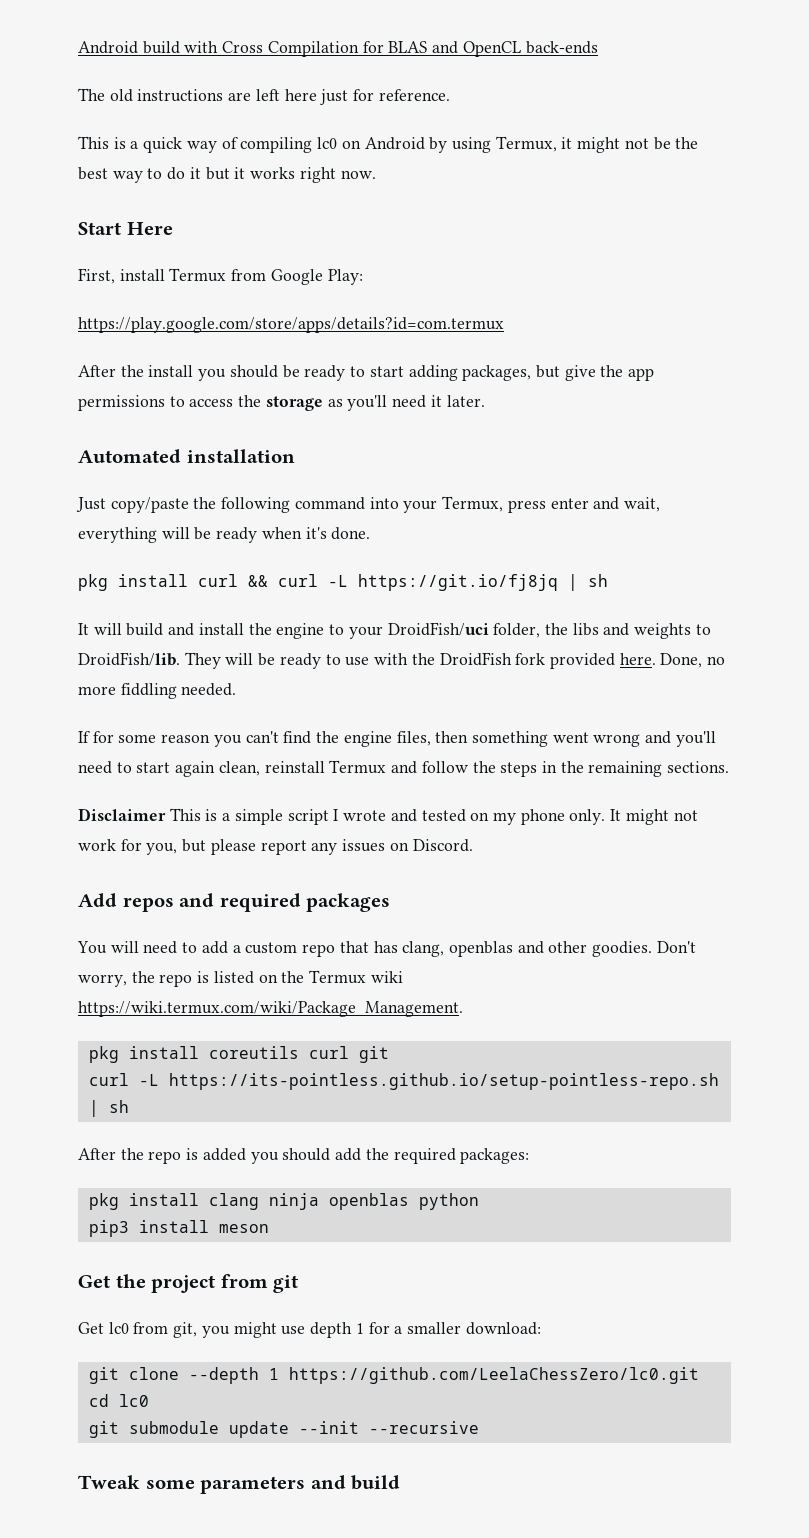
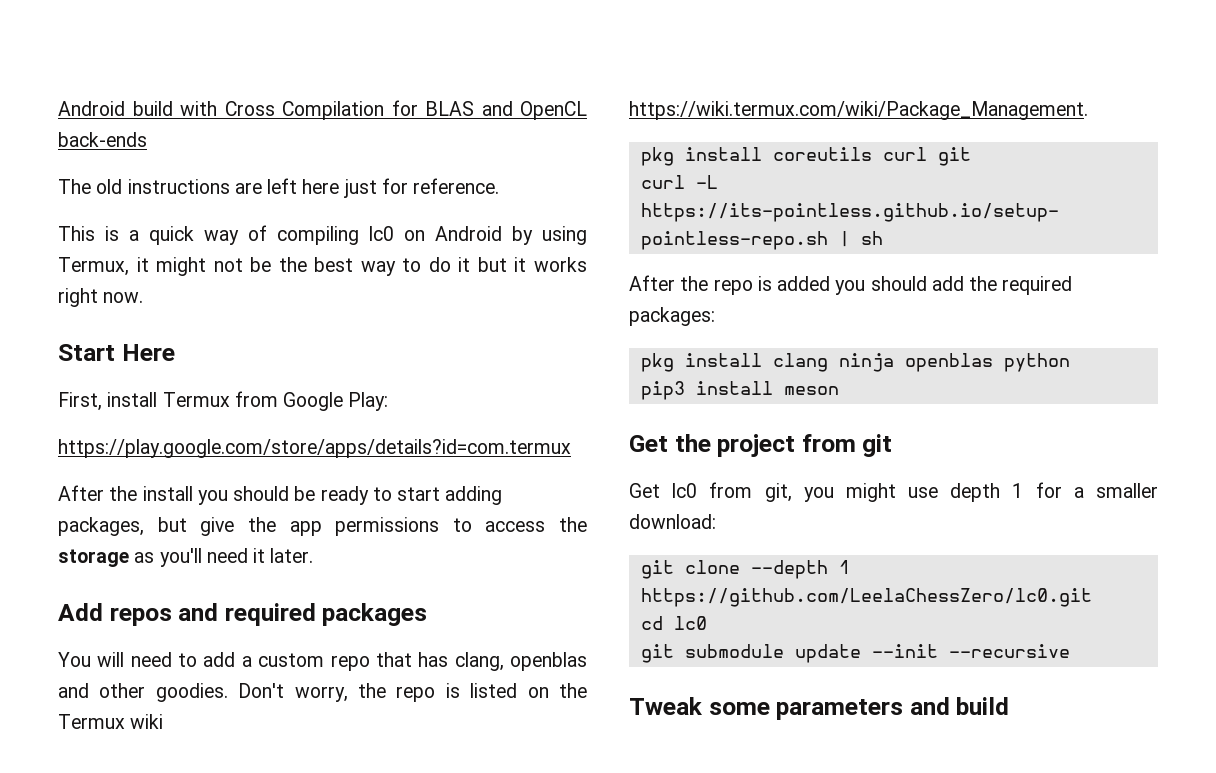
[78,449,295,463] [76,496,660,513] [78,527,371,543] [78,574,608,591] [78,622,711,639] [78,652,726,669] [78,683,237,699] [78,731,716,747] [78,760,730,777] [78,808,698,825] [78,839,473,855] // Automated installation // Just copy/paste the following command into your Termux, press enter and wait, everything will be ready when it's done. // pkg install curl && curl -L https://git.io/fj8jq | sh // It will build and install the engine to your DroidFish/uci folder, the libs and weights to DroidFish/lib. They will be ready to use with the DroidFish fork provided here. Done, no more fiddling needed. // If for some reason you can't find the engine files, then something went wrong and you'll need to start again clean, reinstall Termux and follow the steps in the remaining sections. // Disclaimer This is a simple script I wrote and tested on my phone only. It might not work for you, but please report any issues on Discord. -> (314, 555) none

